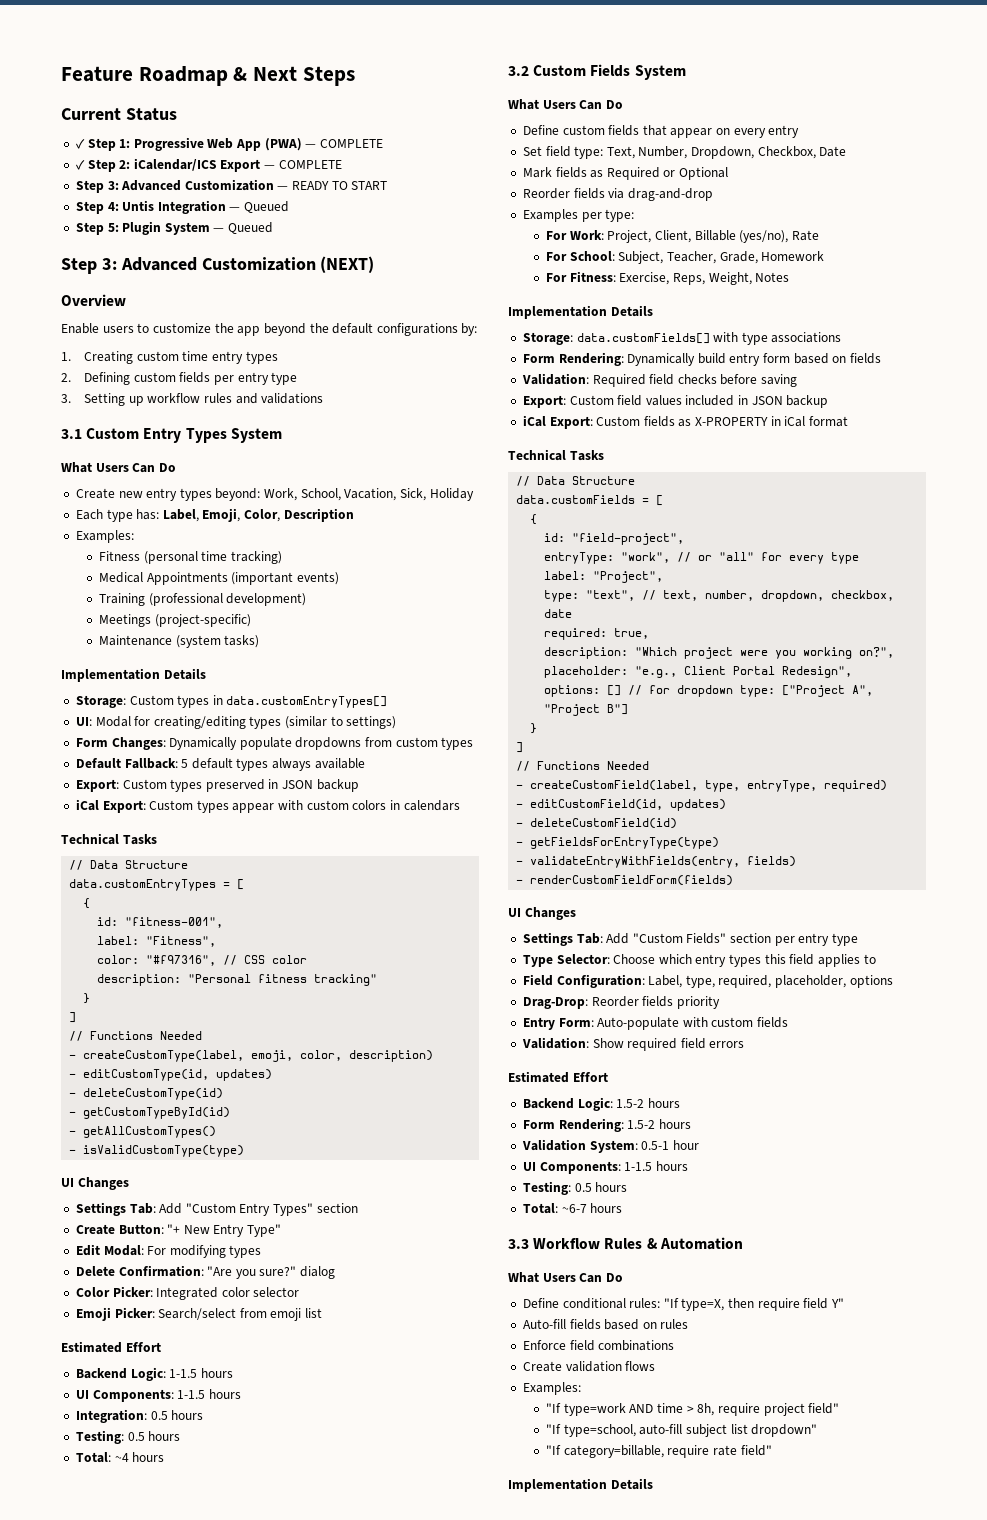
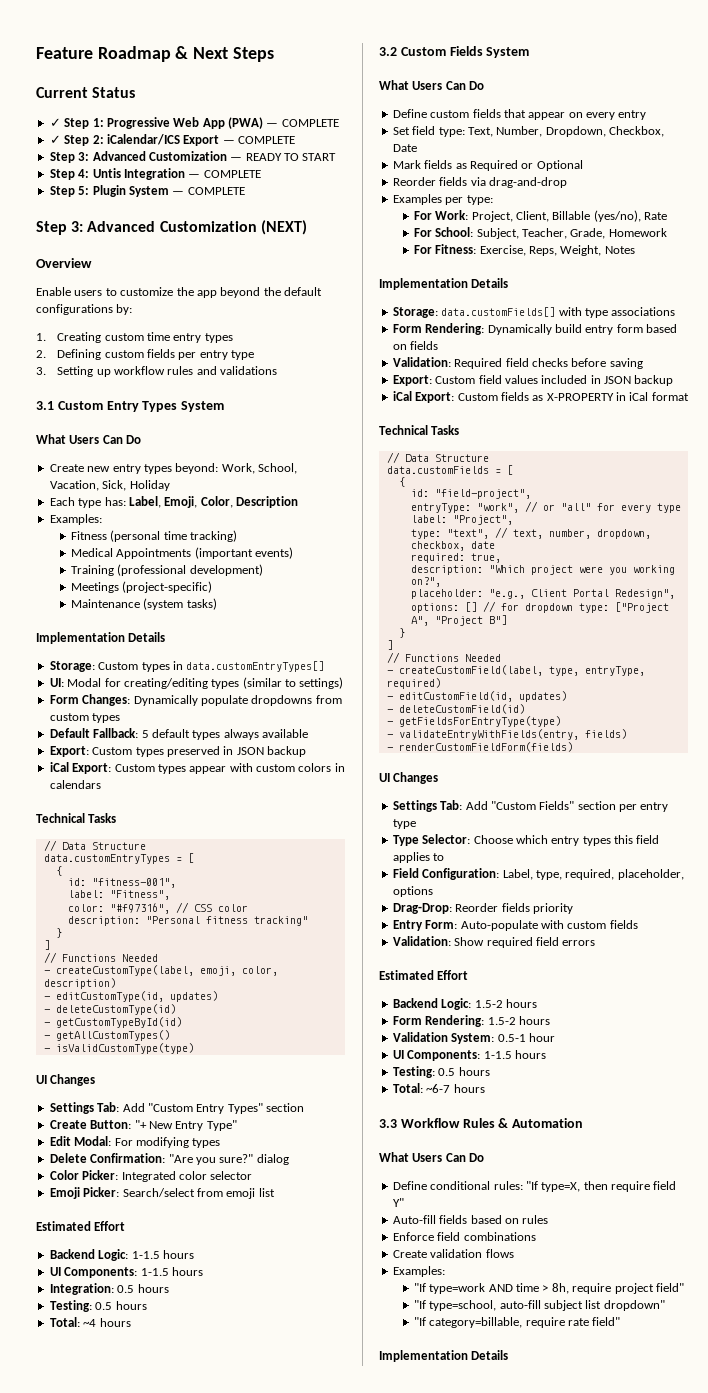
[244,201,290,213] Queued -> [203,170,261,178] COMPLETE
[228,222,274,234] Queued -> [187,187,245,195] COMPLETE

